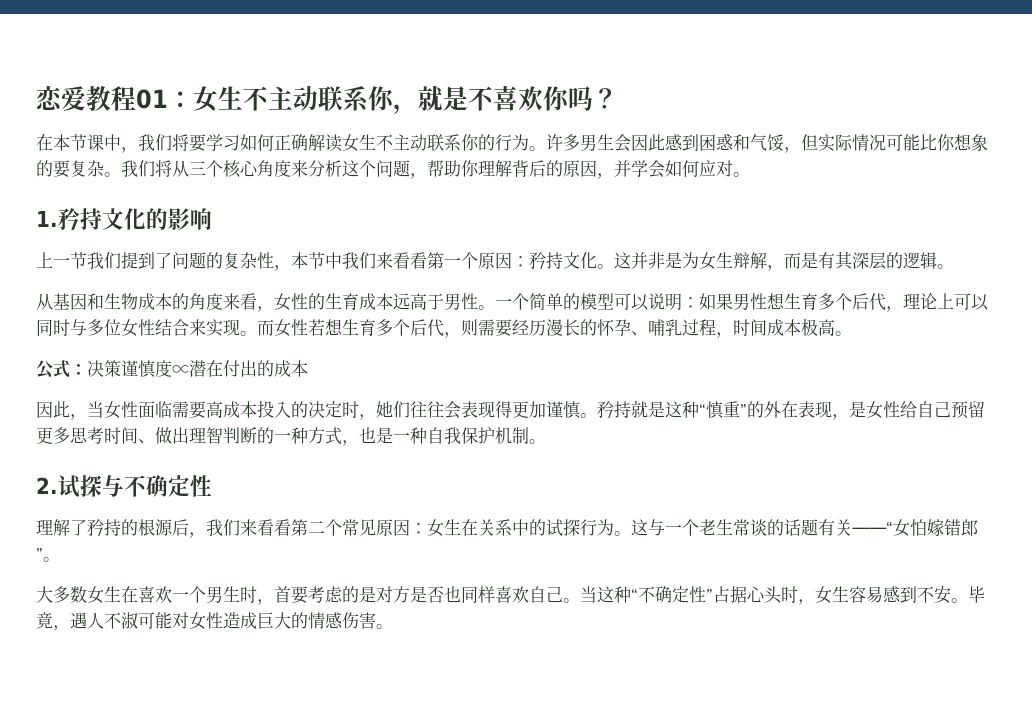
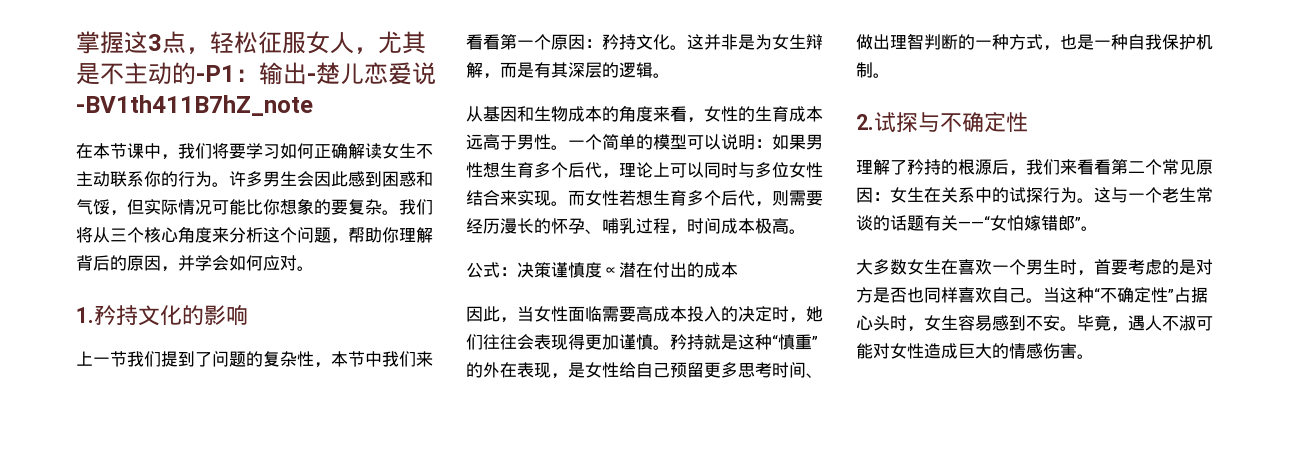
[36,86,618,114] 恋爱教程01：女生不主动联系你，就是不喜欢你吗？ -> [76,31,426,54] [76,62,436,85] [76,95,313,116] 掌握这3点，轻松征服女人，尤其是不主动的-P1：输出-楚儿恋爱说-BV1th411B7hZ_note

